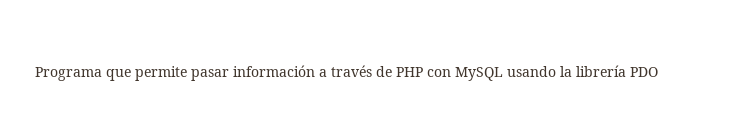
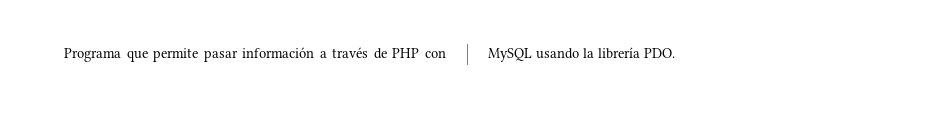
[630,67,658,77] PDO -> [644,48,675,58] PDO.

